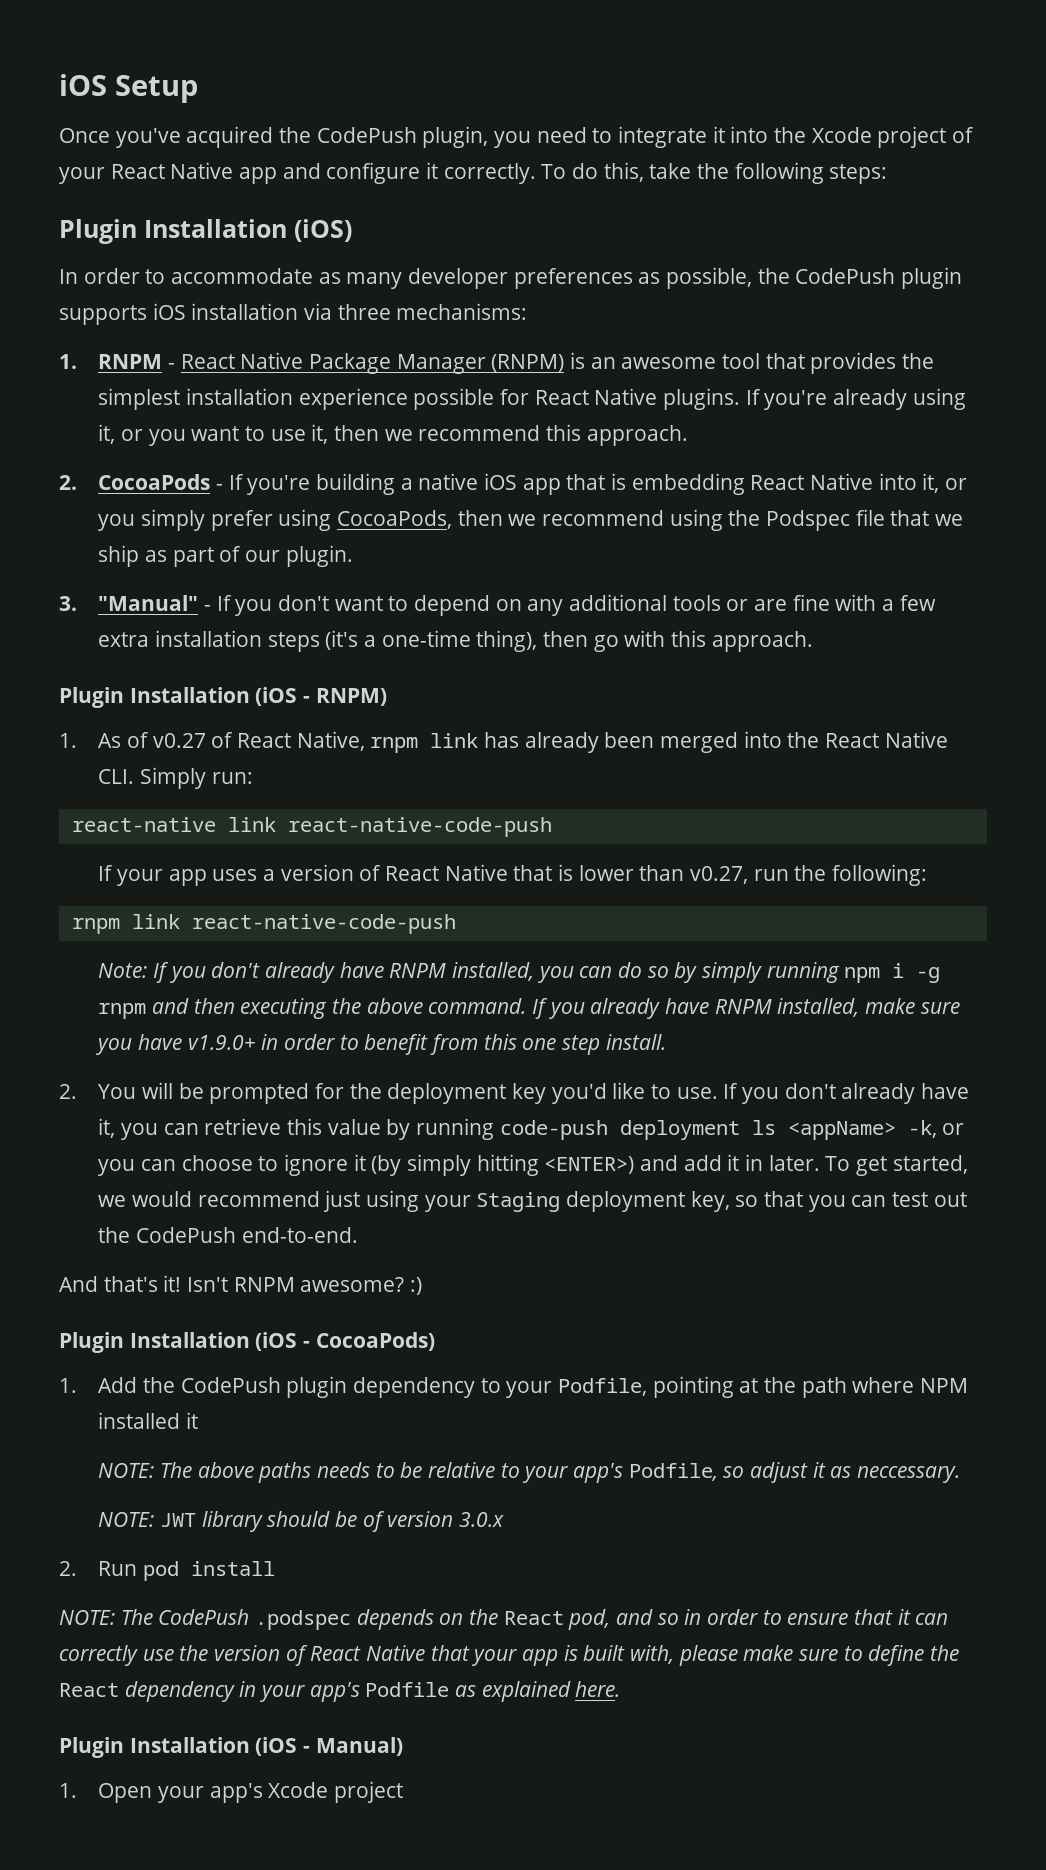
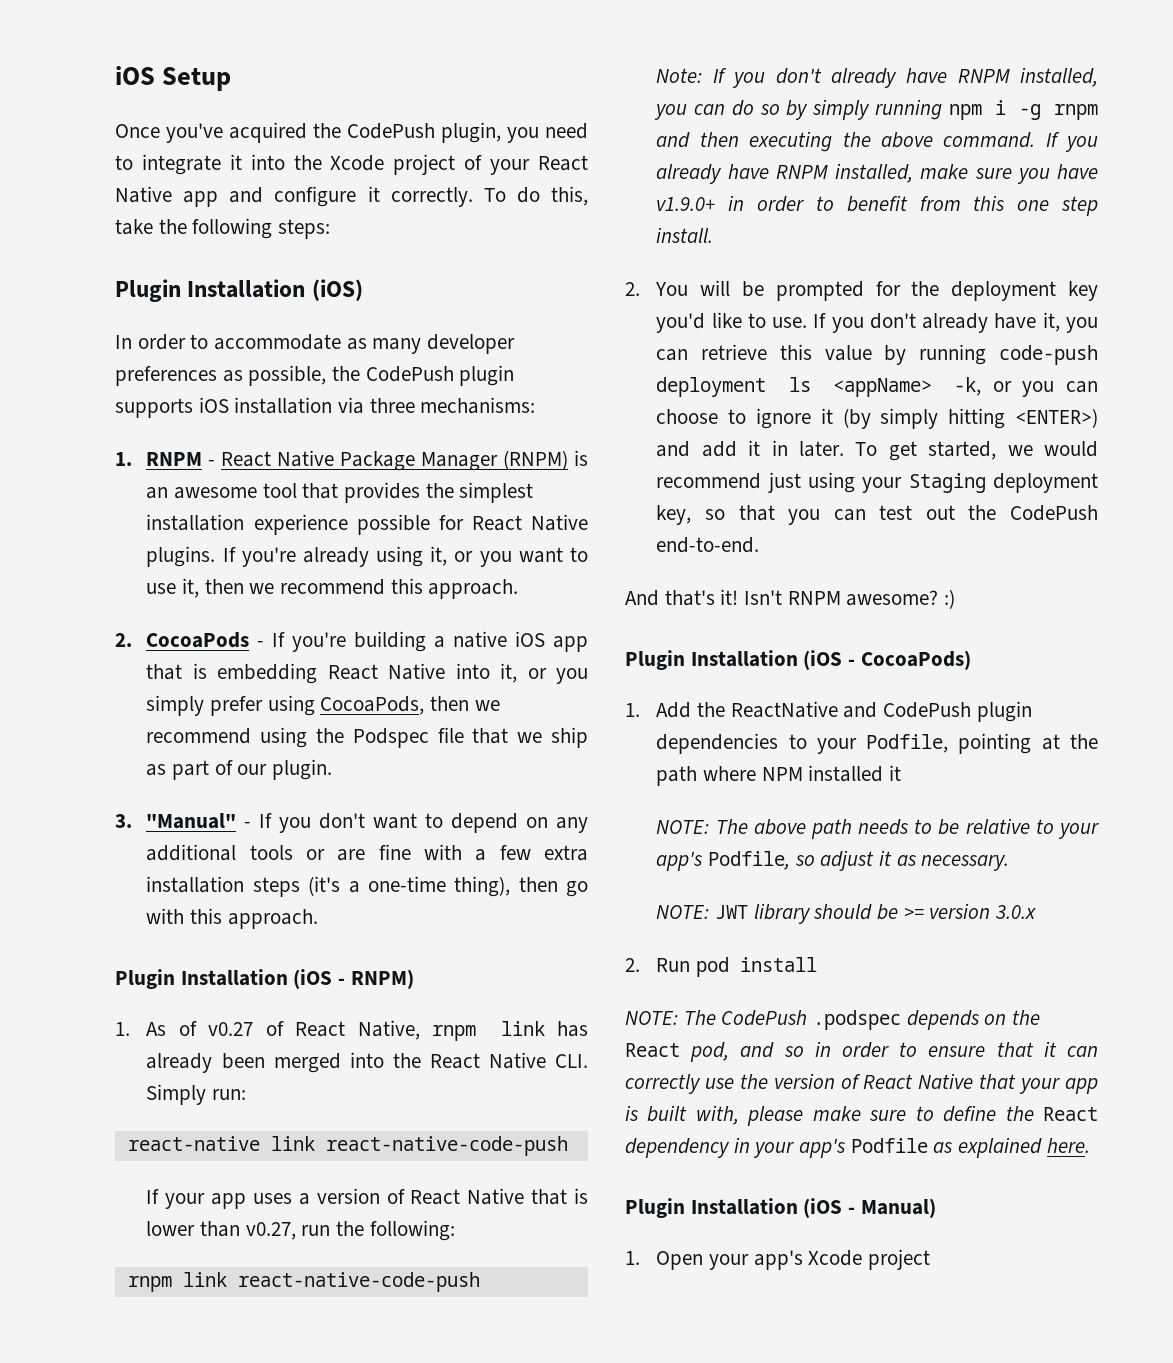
[180,1376,476,1398] CodePush plugin dependency -> [730,701,1032,722] [656,733,779,754] ReactNative and CodePush plugin dependencies
[258,1462,312,1483] paths -> [810,819,852,839] path
[857,1466,961,1483] neccessary. -> [921,855,1010,871] necessary.
[362,1511,385,1532] of -> [903,908,924,919] >=

